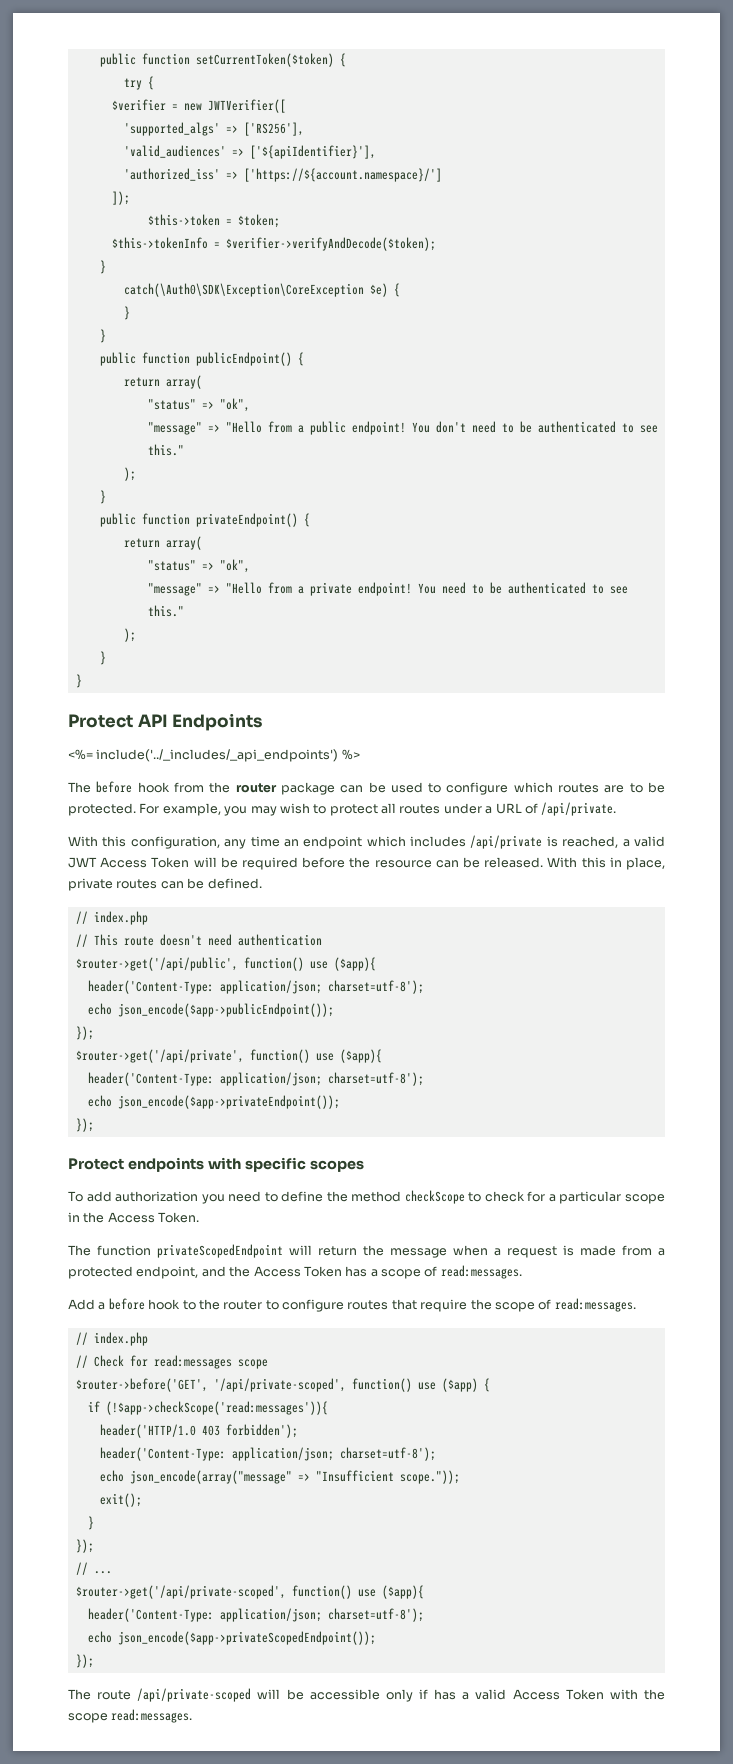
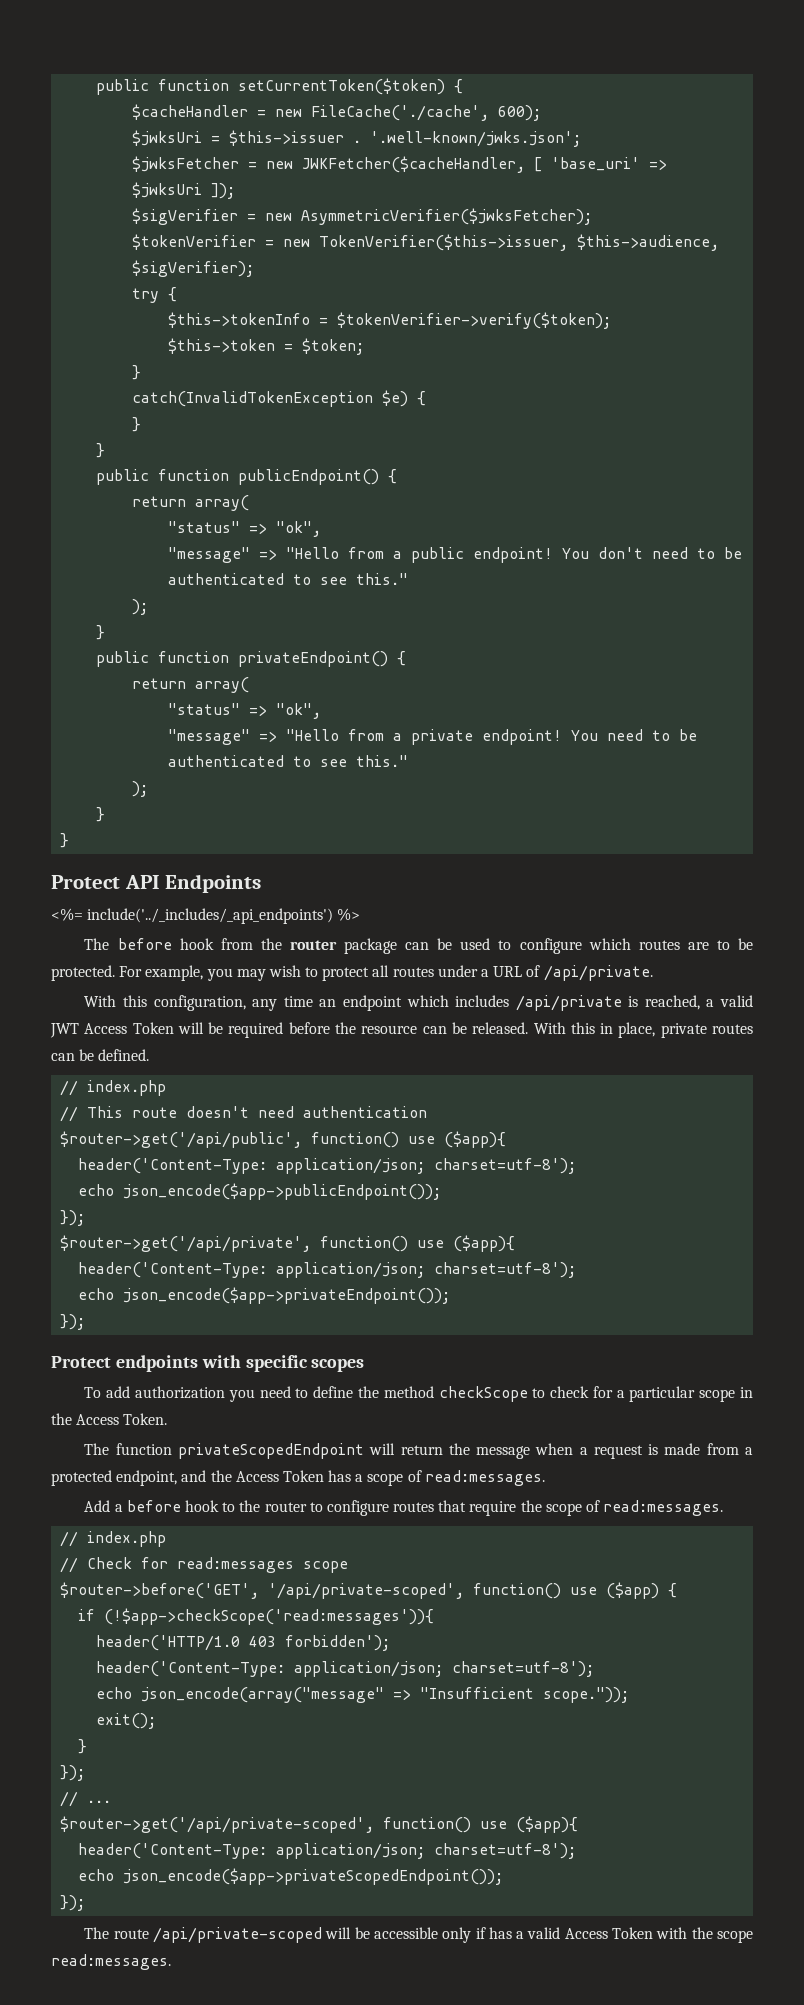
[123,76,154,90] [111,99,286,113] [123,122,304,136] [123,145,376,159] [123,168,442,182] [111,191,130,205] try { // $verifier = new JWTVerifier([ // 'supported_algs' => ['RS256'], // 'valid_audiences' => ['${apiIdentifier}'], // 'authorized_iss' => ['https://${account.namespace}/'] // ]); -> [132,104,542,121] [132,130,582,147] [132,156,668,173] [132,182,236,199] [132,208,593,225] [132,234,720,251] [132,260,255,277] [132,287,178,303] [168,312,612,329] $cacheHandler = new FileCache('./cache', 600); // $jwksUri = $this->issuer . '.well-known/jwks.json'; // $jwksFetcher = new JWKFetcher($cacheHandler, [ 'base_uri' => $jwksUri ]); // $sigVerifier = new AsymmetricVerifier($jwksFetcher); // $tokenVerifier = new TokenVerifier($this->issuer, $this->audience, $sigVerifier); // try { // $this->tokenInfo = $tokenVerifier->verify($token);
[111,237,436,251] [99,260,106,274] [123,283,364,297] // $this->tokenInfo = $verifier->verifyAndDecode($token); // } // catch(\Auth0\SDK\Exception\CoreException -> [132,365,142,380] [132,391,374,407] // } // catch(InvalidTokenException

